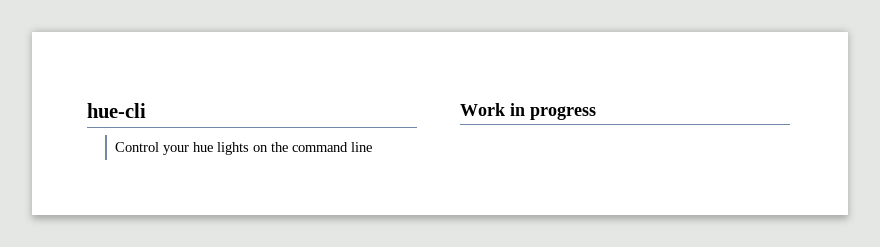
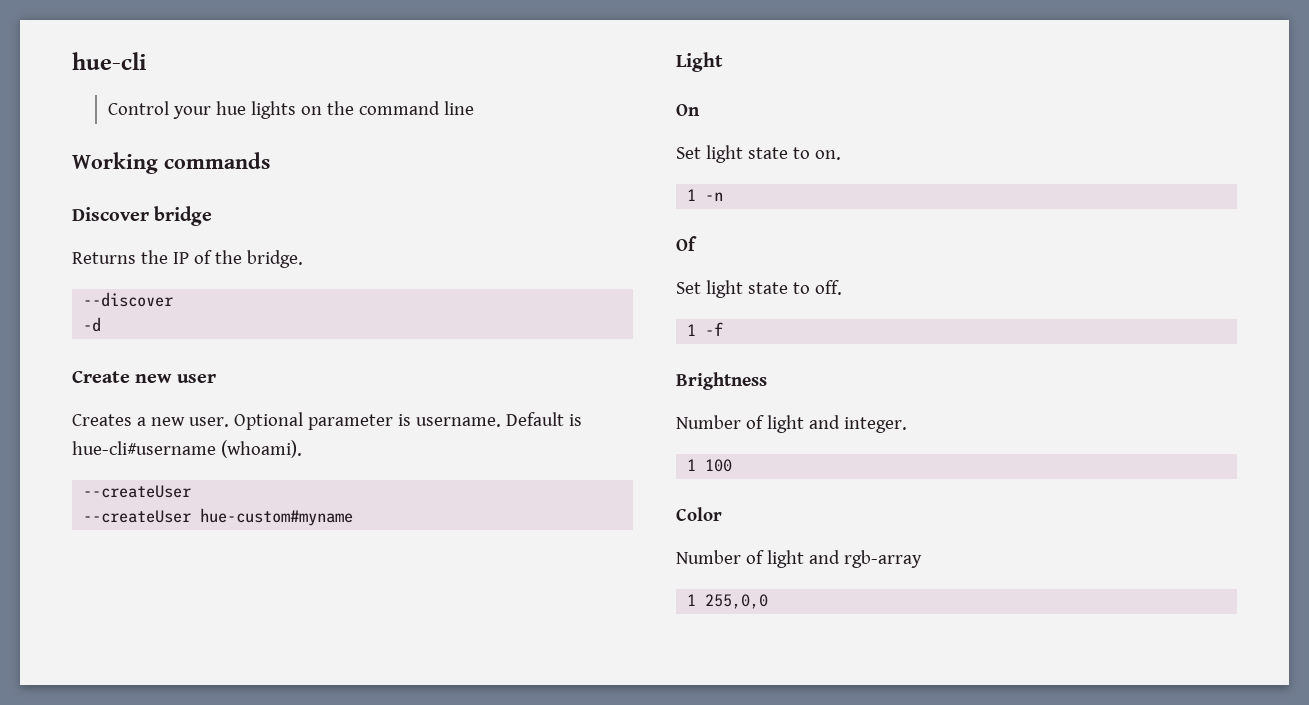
[460,103,596,120] Work in progress -> [72,152,270,174] [72,206,213,226] [72,250,303,268] [83,292,174,307] [83,317,102,332] [72,370,216,383] [72,412,582,430] [72,440,302,458] [83,485,192,498] [83,508,354,526] [676,52,723,72] [676,104,700,116] [676,145,841,163] [687,189,724,201] [676,236,697,251] [676,280,842,298] [687,322,724,336] [676,372,767,390] [676,415,907,433] [687,459,733,472] [676,507,722,521] [676,550,922,568] [687,594,769,609] Working commands // Discover bridge // Returns the IP of the bridge. // --discover // -d // Create new user // Creates a new user. Optional parameter is username. Default is hue-cli#username (whoami). // --createUser // --createUser hue-custom#myname // Light // On // Set light state to on. // 1 -n // Of // Set light state to off. // 1 -f // Brightness // Number of light and integer. // 1 100 // Color // Number of light and rgb-array // 1 255,0,0

